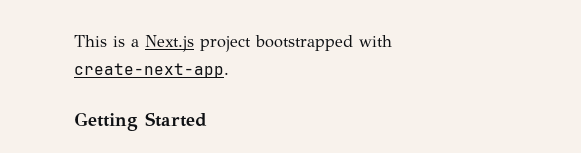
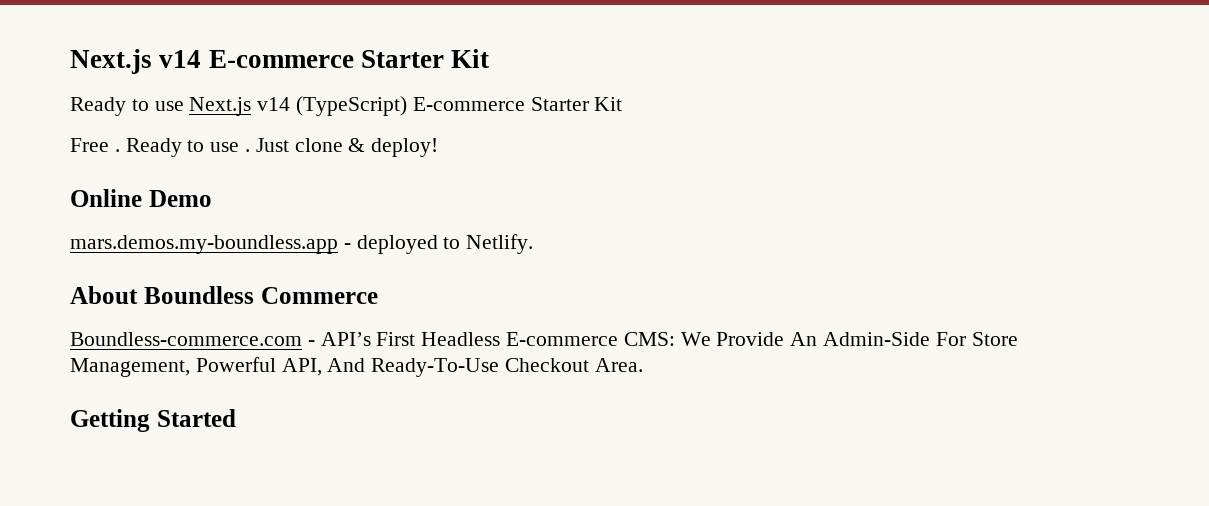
[74,35,392,52] [74,63,229,78] This is a Next.js project bootstrapped with create-next-app. -> [70,49,490,74] [70,96,623,116] [70,138,439,157] [70,189,212,207] [70,234,534,254] [70,286,378,304] [70,332,1018,346] [70,357,643,377] Next.js v14 E-commerce Starter Kit // Ready to use Next.js v14 (TypeScript) E-commerce Starter Kit // Free . Ready to use . Just clone & deploy! // Online Demo // mars.demos.my-boundless.app - deployed to Netlify. // About Boundless Commerce // Boundless-commerce.com - API’s First Headless E-commerce CMS: We Provide An Admin-Side For Store Management, Powerful API, And Ready-To-Use Checkout Area.

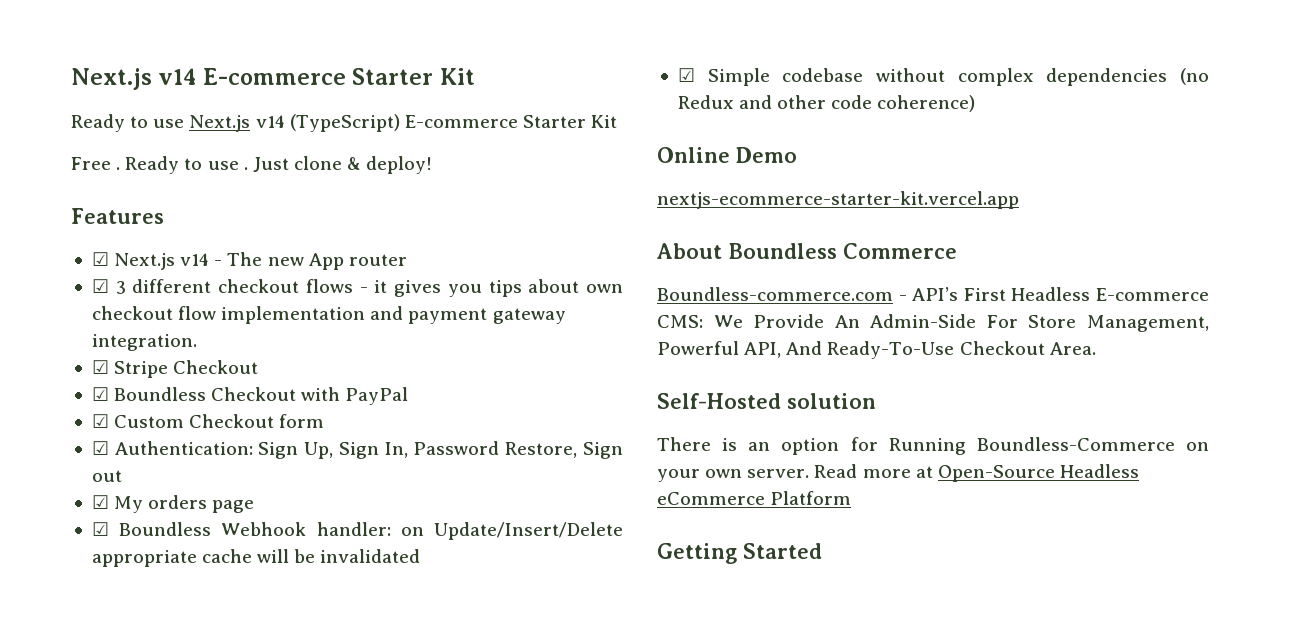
[70,189,212,207] [70,234,534,254] Online Demo // mars.demos.my-boundless.app - deployed to Netlify. -> [71,208,164,224] [91,252,407,270] [91,279,623,297] [91,306,566,324] [91,334,197,351] [91,360,259,378] [91,387,409,405] [91,414,325,428] [91,441,623,459] [91,470,122,482] [91,495,255,513] [91,522,623,540] [91,549,421,567] [677,68,1209,86] [677,95,976,112] [657,147,797,163] [657,191,1019,209] Features // ☑ Next.js v14 - The new App router // ☑ 3 different checkout flows - it gives you tips about own checkout flow implementation and payment gateway integration. // ☑ Stripe Checkout // ☑ Boundless Checkout with PayPal // ☑ Custom Checkout form // ☑ Authentication: Sign Up, Sign In, Password Restore, Sign out // ☑ My orders page // ☑ Boundless Webhook handler: on Update/Insert/Delete appropriate cache will be invalidated // ☑ Simple codebase without complex dependencies (no Redux and other code coherence) // Online Demo // nextjs-ecommerce-starter-kit.vercel.app
(643, 365) none -> [657,393,876,409] [657,437,1209,455] [657,464,1139,482] [657,491,852,505] // Self-Hosted solution // There is an option for Running Boundless-Commerce on your own server. Read more at Open-Source Headless eCommerce Platform

